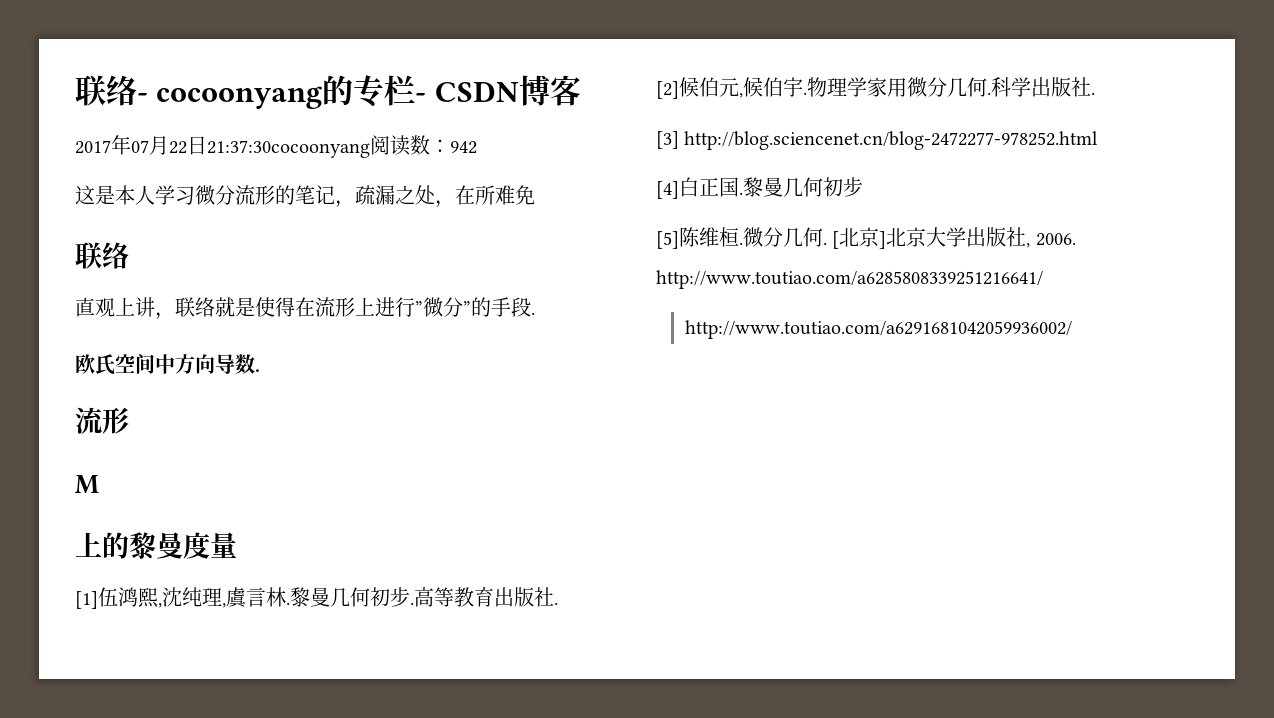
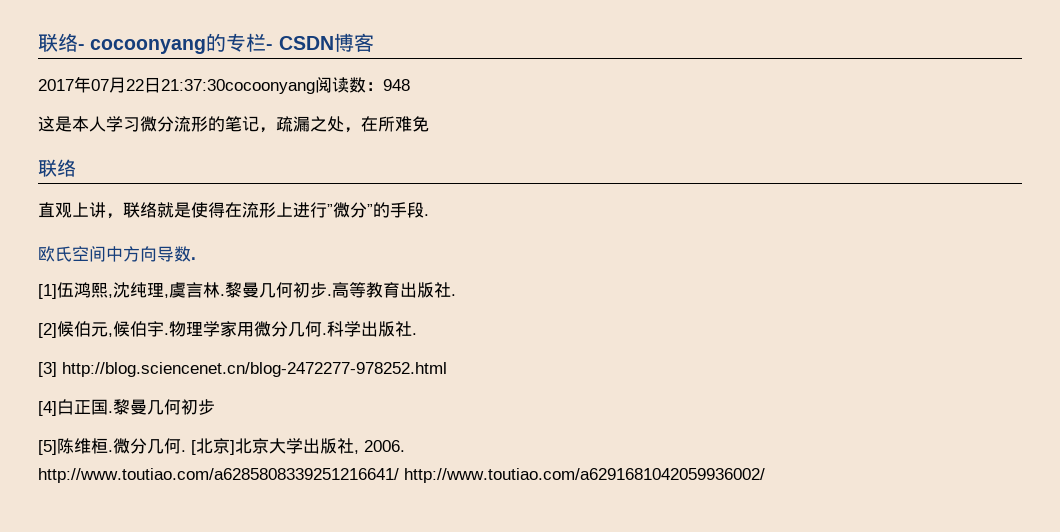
[450,141,477,154] 942 -> [383,79,410,91] 948
[75,407,129,434] [75,475,99,494] [75,532,237,560] // 流形 // M // 上的黎曼度量 -> (196, 258) none
(1043, 279) // -> (399, 475) none

